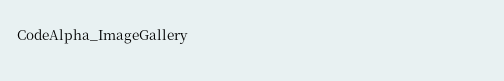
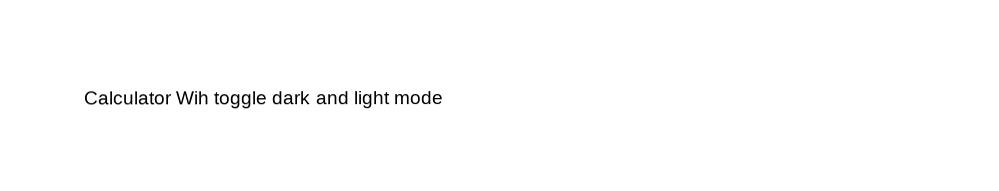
[17,29,188,44] CodeAlpha_ImageGallery -> [83,91,444,109] Calculator Wih toggle dark and light mode

